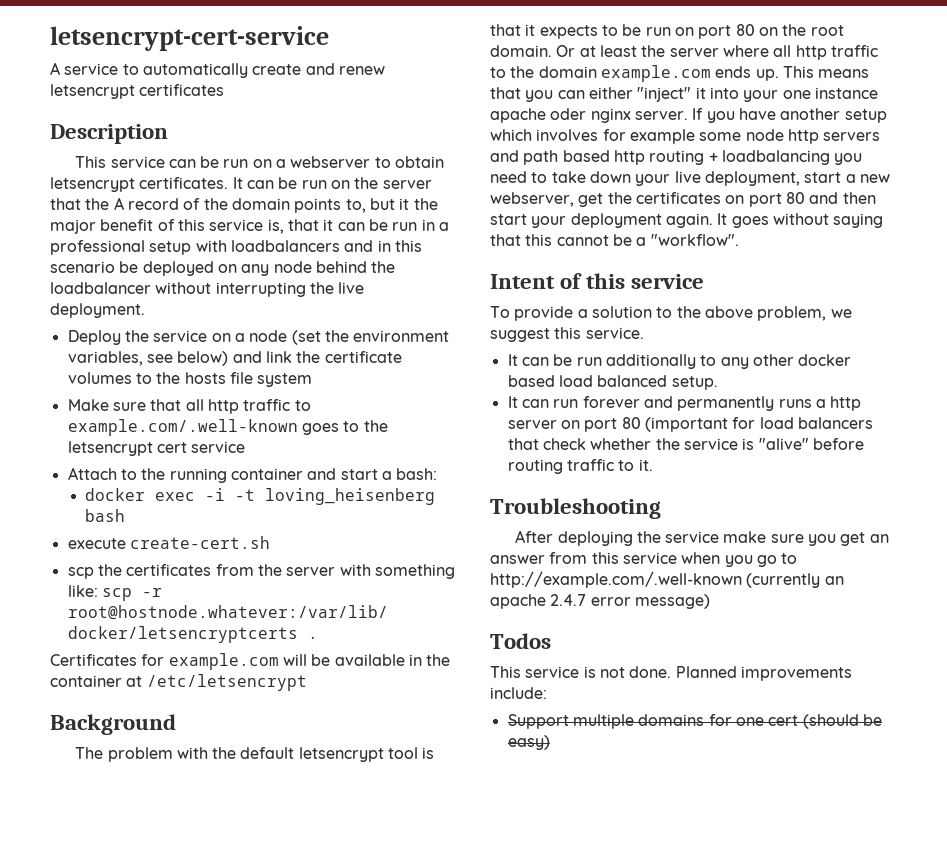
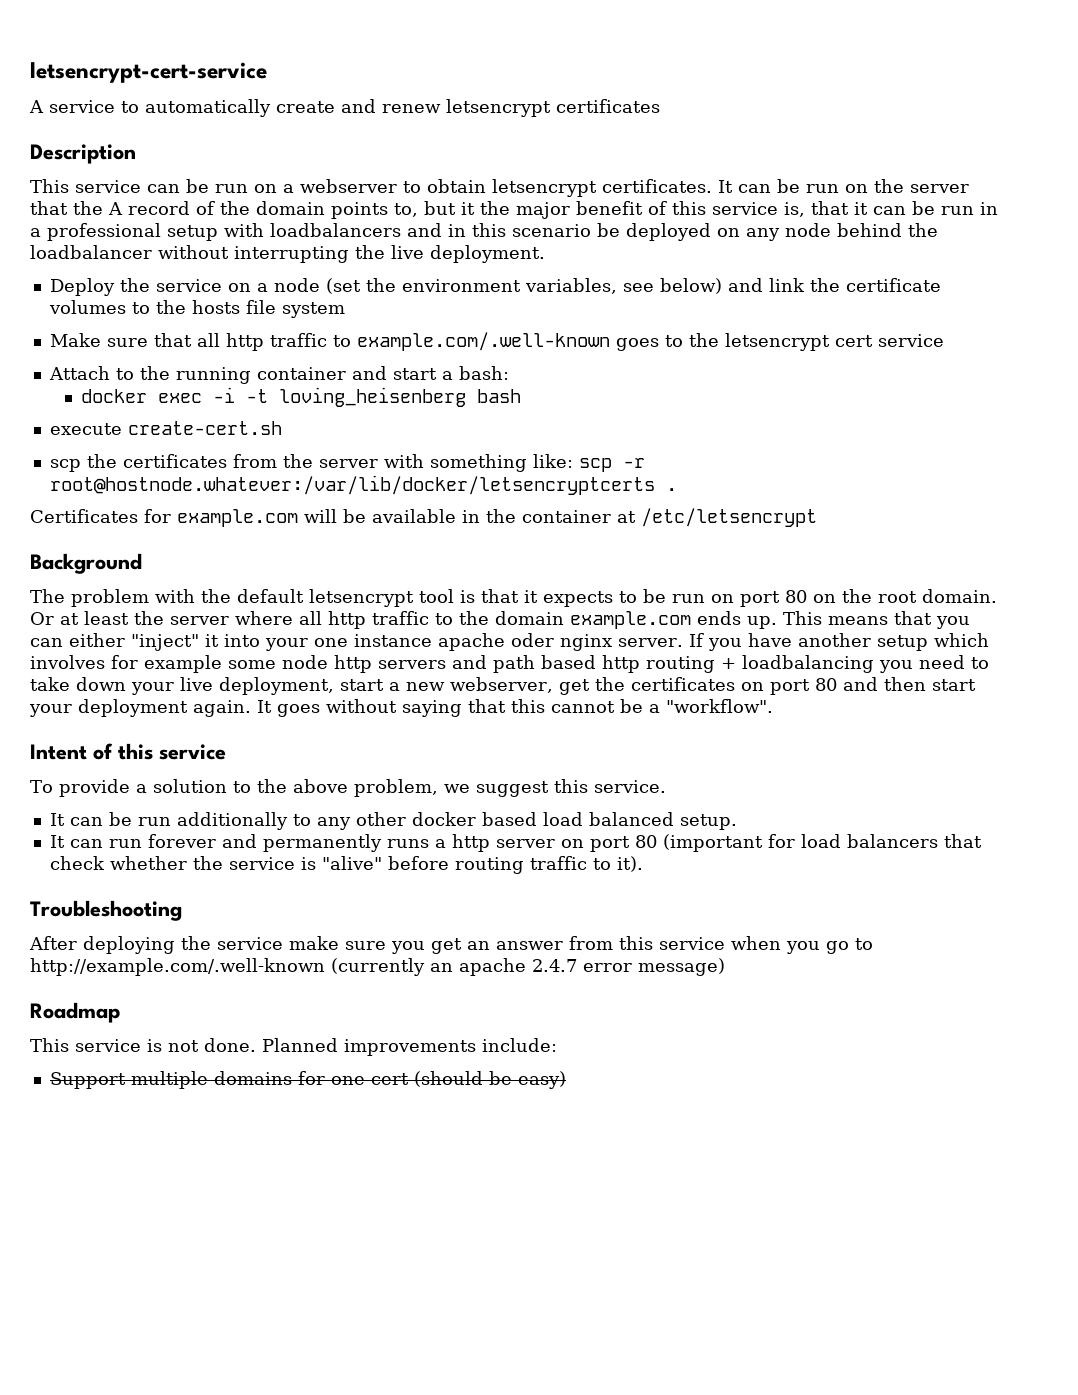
[638,459,653,471] it. -> [616,856,643,872] it).
[490,633,551,649] Todos -> [30,1002,120,1023] Roadmap

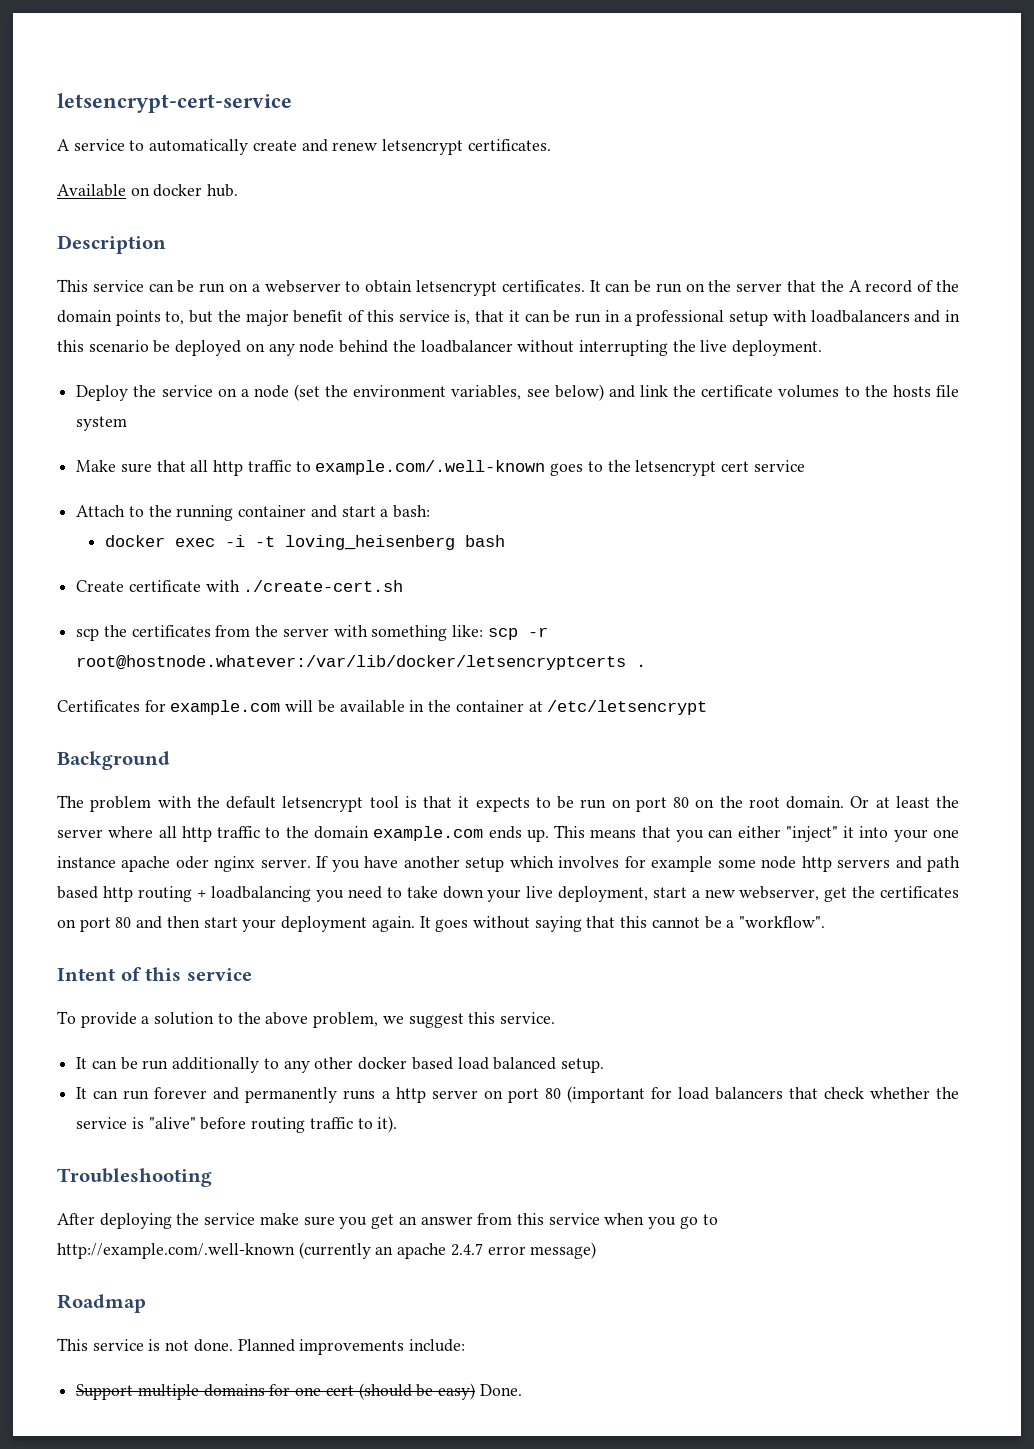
[556,99,660,113] certificates -> [467,139,551,151] [57,184,239,197] certificates. // Available on docker hub.
[461,202,475,215] it -> (214, 316) none
[49,421,282,435] execute create-cert.sh -> [76,580,404,592] Create certificate with ./create-cert.sh
(566, 1080) none -> [479,1384,522,1396] Done.

